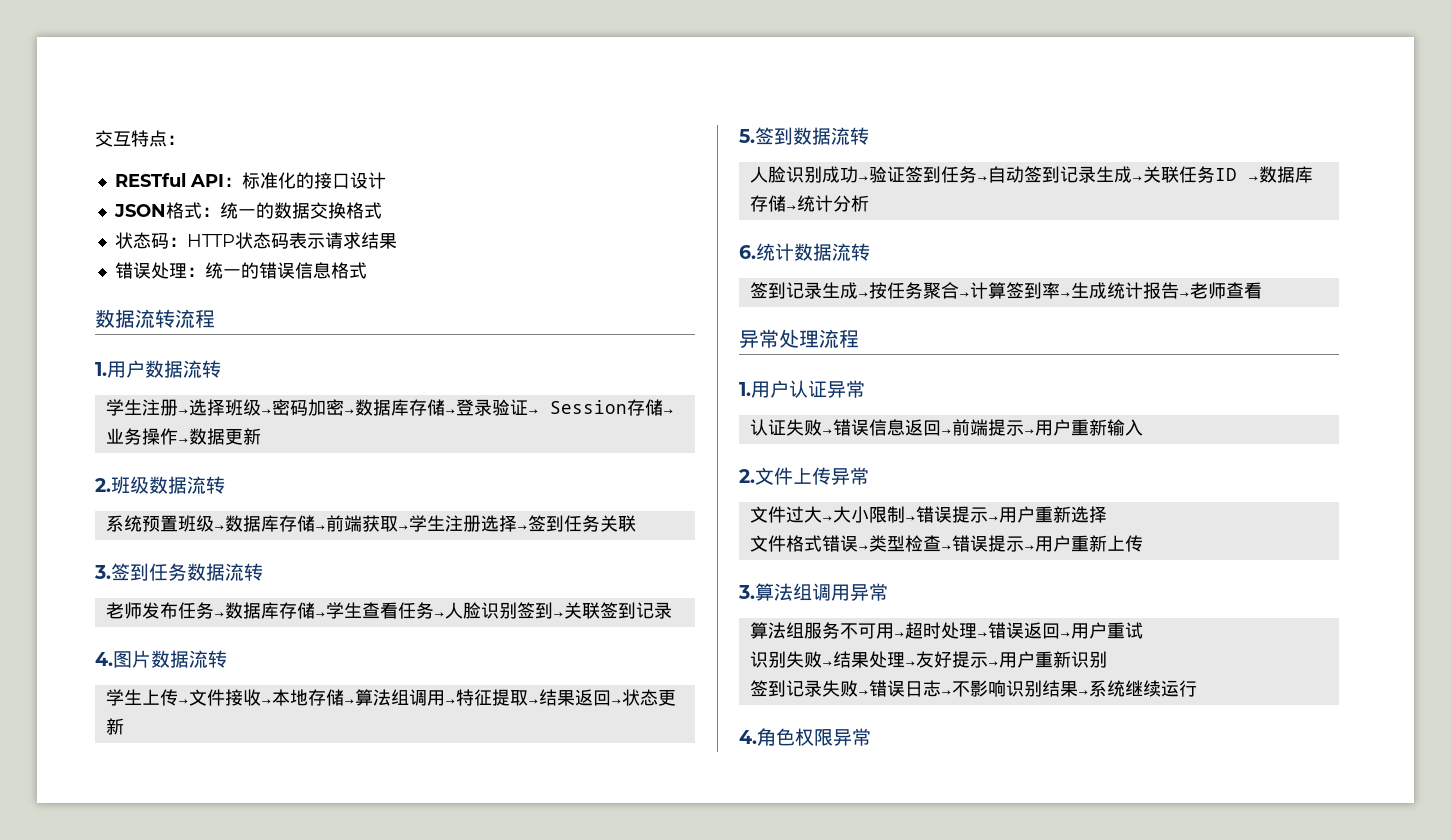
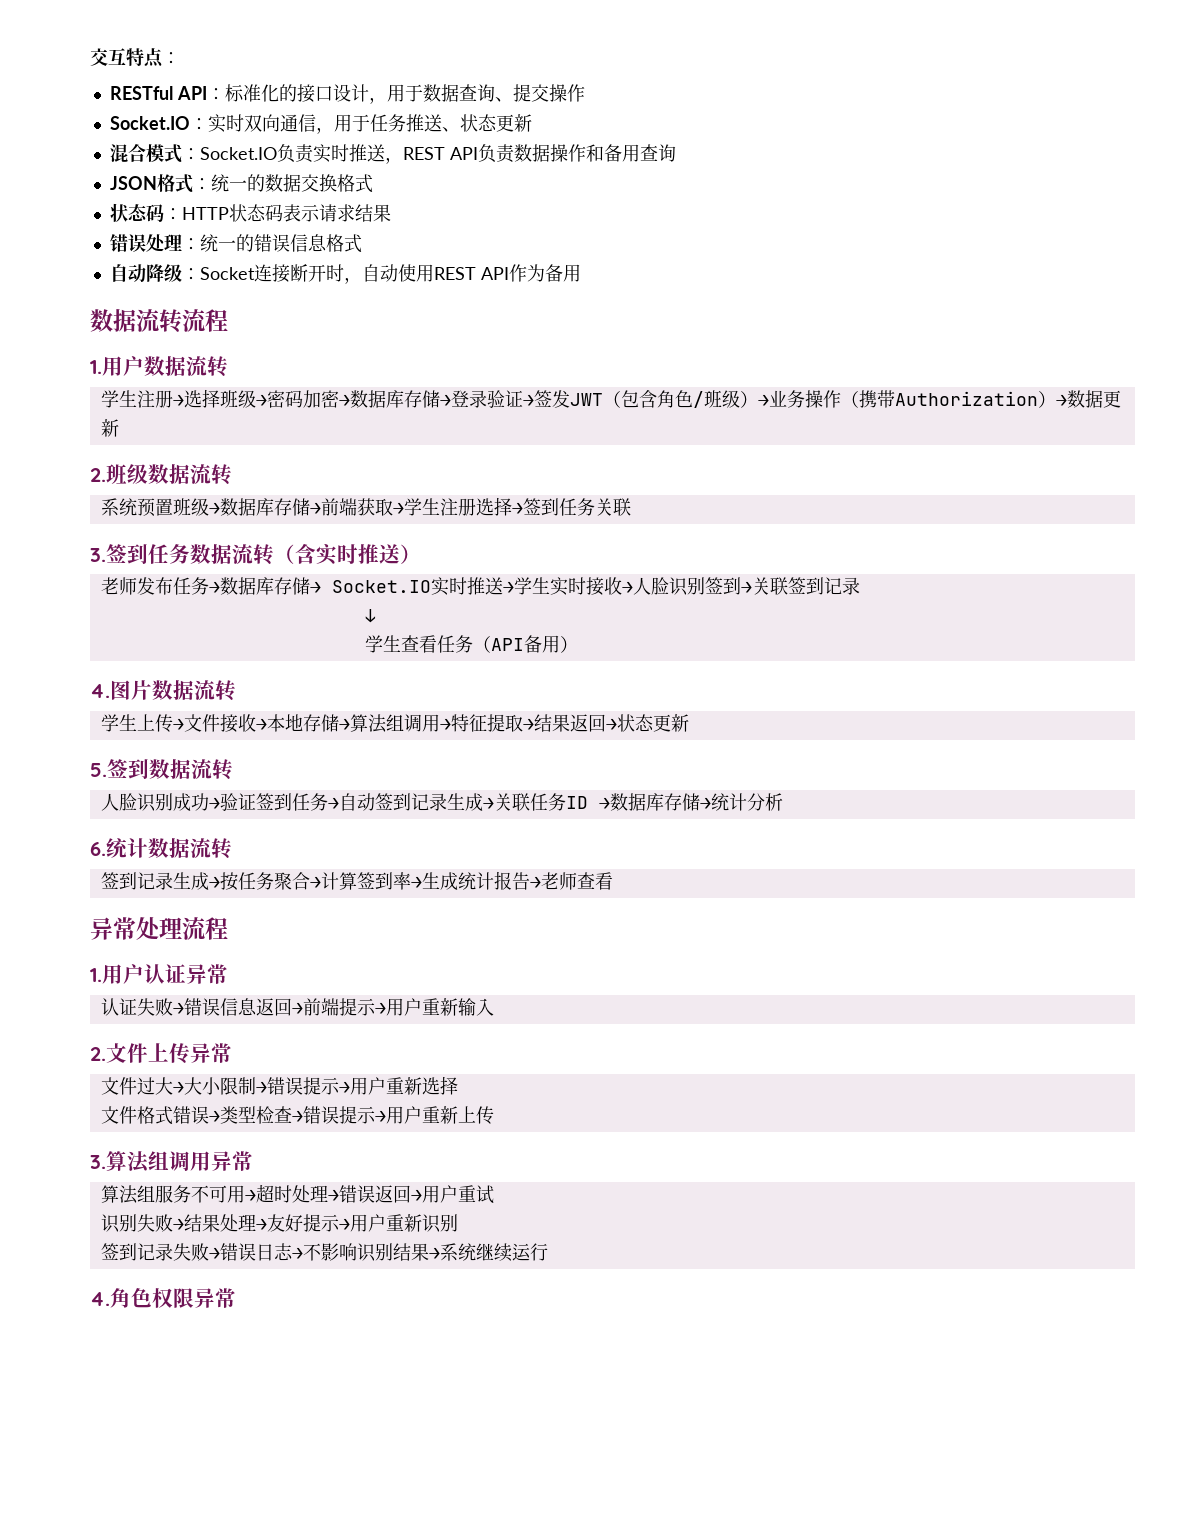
(386, 180) none -> [368,84,585,104] [109,114,532,134] [109,144,676,164] ，用于数据查询、提交操作 // Socket.IO：实时双向通信，用于任务推送、状态更新 // 混合模式：Socket.IO负责实时推送，REST API负责数据操作和备用查询
(367, 270) none -> [109,264,581,284] // 自动降级：Socket连接断开时，自动使用REST API作为备用
[549,399,674,416] [105,428,178,445] Session存储→业务操作 -> [533,390,1056,408] 签发JWT（包含角色/班级）→业务操作（携带Authorization）
(263, 572) none -> [274,543,421,565] （含实时推送）
[325,602,434,619] 学生查看任务 -> [331,577,622,596] Socket.IO实时推送→学生实时接收
(672, 610) none -> [364,609,376,623] [364,635,578,653] // ↓ // 学生查看任务（API备用）

